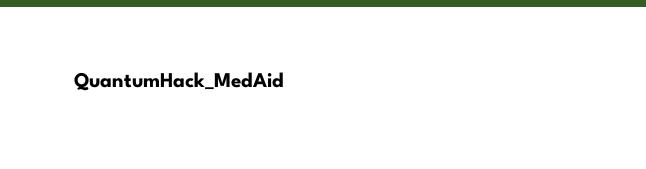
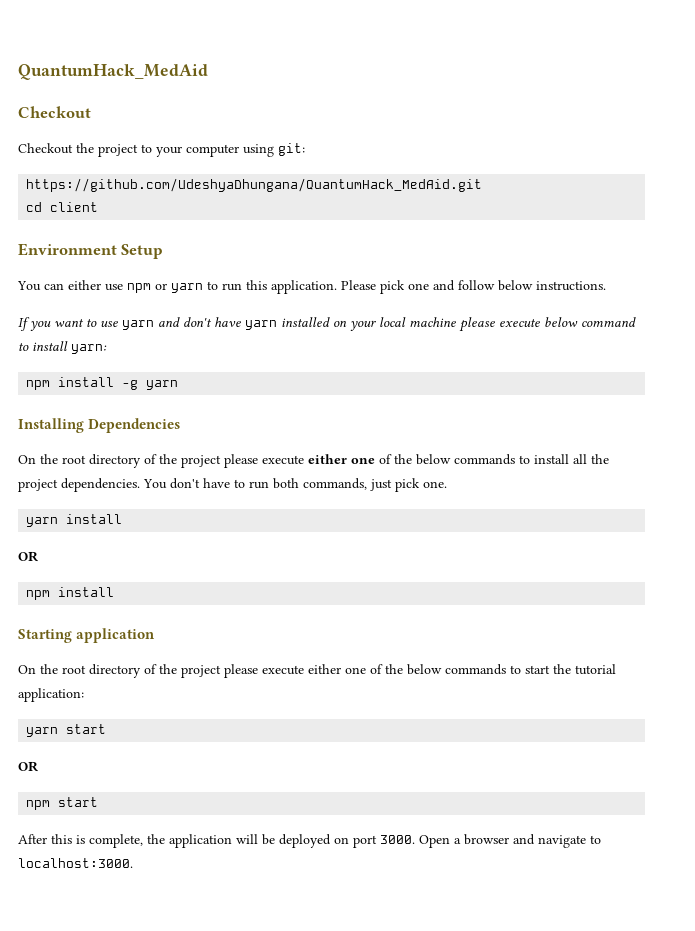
(284, 81) none -> [18,106,91,118] [18,143,305,157] [26,178,483,192] [26,202,99,212] [18,243,164,259] [17,280,606,294] [18,317,636,332] [18,341,107,354] [26,377,179,390] [18,418,181,433] [18,454,609,468] [18,478,447,492] [26,514,123,527] [18,551,38,562] [26,587,115,600] [18,628,156,643] [18,664,616,678] [18,688,84,702] [26,724,107,737] [18,761,38,772] [26,797,99,810] [18,834,601,848] [18,858,133,868] // Checkout // Checkout the project to your computer using git: // https://github.com/UdeshyaDhungana/QuantumHack_MedAid.git // cd client // Environment Setup // You can either use npm or yarn to run this application. Please pick one and follow below instructions. // If you want to use yarn and don't have yarn installed on your local machine please execute below command to install yarn: // npm install -g yarn // Installing Dependencies // On the root directory of the project please execute either one of the below commands to install all the project dependencies. You don't have to run both commands, just pick one. // yarn install // OR // npm install // Starting application // On the root directory of the project please execute either one of the below commands to start the tutorial application: // yarn start // OR // npm start // After this is complete, the application will be deployed on port 3000. Open a browser and navigate to localhost:3000.

